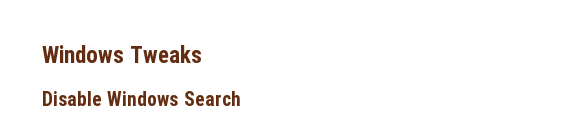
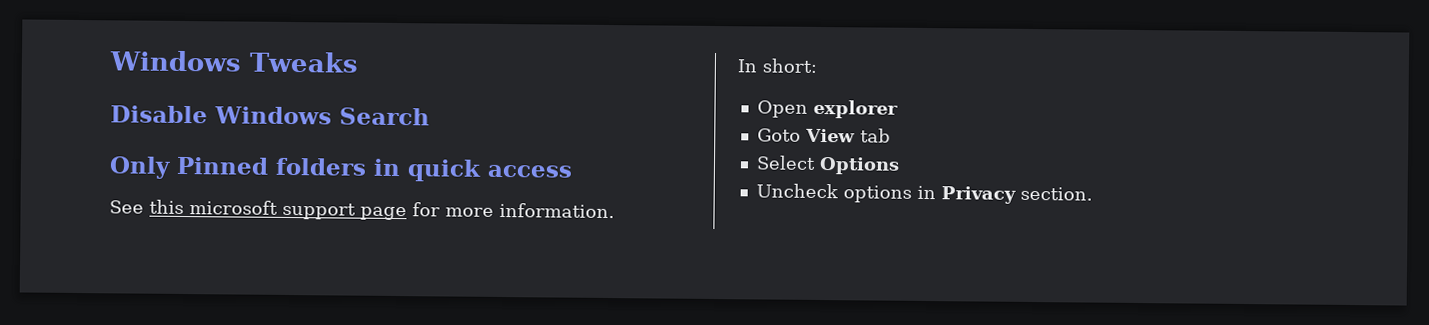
(241, 98) none -> [109,156,572,182] [109,199,615,221] [737,58,817,73] [756,99,898,119] [756,128,891,143] [755,155,900,175] [755,183,1093,204] // Only Pinned folders in quick access // See this microsoft support page for more information. // In short: // Open explorer // Goto View tab // Select Options // Uncheck options in Privacy section.

